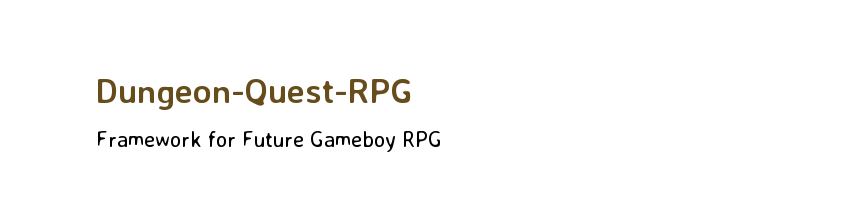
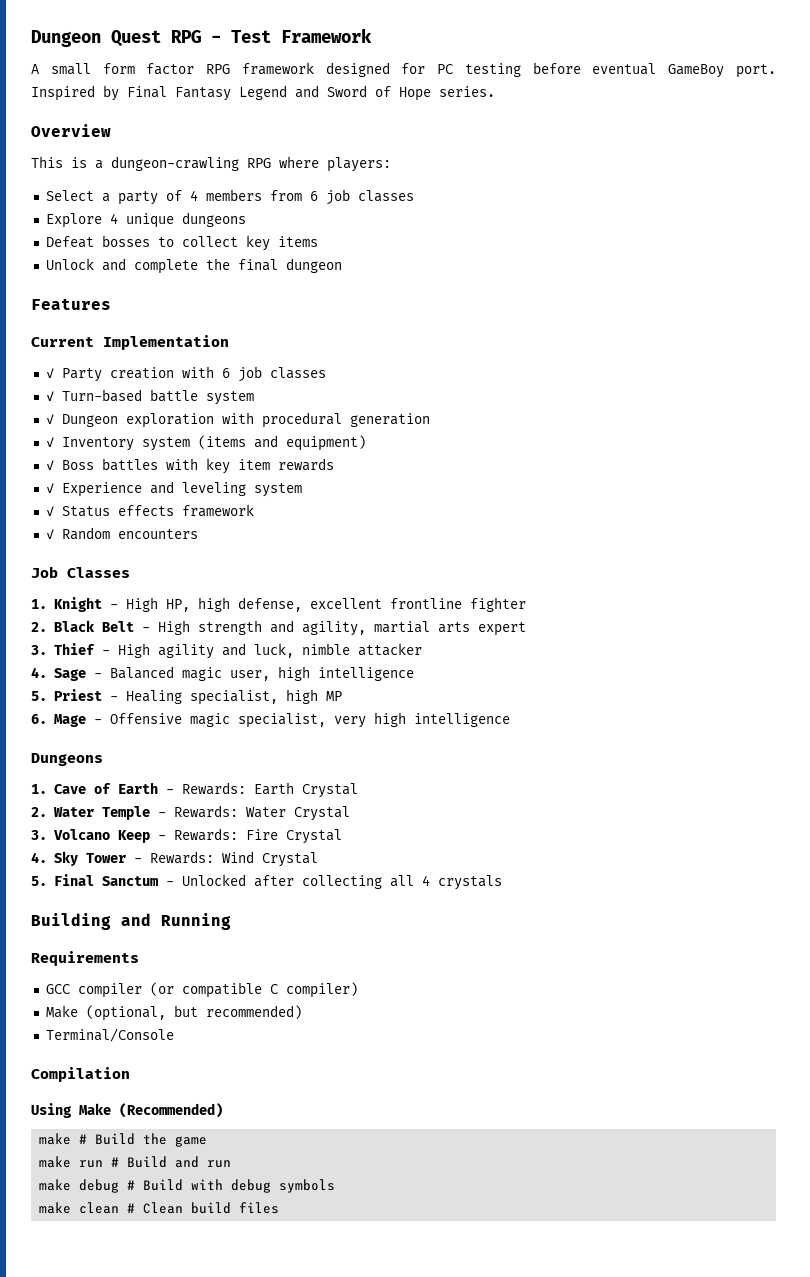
[96,79,413,110] [96,131,442,152] Dungeon-Quest-RPG // Framework for Future Gameboy RPG -> [31,28,372,47] [31,62,776,78] [31,85,495,101] [31,124,111,137] [31,156,391,172] [45,189,414,205] [45,212,246,228] [45,235,318,251] [45,258,342,274] [31,298,111,310] [31,335,229,350] [45,366,326,382] [45,389,254,405] [45,412,430,428] [45,435,366,451] [45,458,334,474] [45,481,302,497] [45,504,254,517] [45,527,198,540] [31,566,130,578] [31,597,526,612] [31,620,526,636] [31,643,422,659] [31,666,414,681] [31,689,342,705] [31,712,510,728] [31,753,103,766] [31,782,358,798] [31,805,350,821] [31,828,342,844] [31,851,318,867] [31,874,502,890] [31,913,231,930] [31,951,139,966] [45,982,358,998] [45,1005,302,1021] [45,1028,174,1042] [31,1067,130,1082] [31,1103,223,1118] [39,1133,208,1147] [39,1156,232,1168] [39,1179,336,1193] [39,1202,280,1214] Dungeon Quest RPG - Test Framework // A small form factor RPG framework designed for PC testing before eventual GameBoy port. Inspired by Final Fantasy Legend and Sword of Hope series. // Overview // This is a dungeon-crawling RPG where players: // Select a party of 4 members from 6 job classes // Explore 4 unique dungeons // Defeat bosses to collect key items // Unlock and complete the final dungeon // Features // Current Implementation // ✓ Party creation with 6 job classes // ✓ Turn-based battle system // ✓ Dungeon exploration with procedural generation // ✓ Inventory system (items and equipment) // ✓ Boss battles with key item rewards // ✓ Experience and leveling system // ✓ Status effects framework // ✓ Random encounters // Job Classes // 1. Knight - High HP, high defense, excellent frontline fighter // 2. Black Belt - High strength and agility, martial arts expert // 3. Thief - High agility and luck, nimble attacker // 4. Sage - Balanced magic user, high intelligence // 5. Priest - Healing specialist, high MP // 6. Mage - Offensive magic specialist, very high intelligence // Dungeons // 1. Cave of Earth - Rewards: Earth Crystal // 2. Water Temple - Rewards: Water Crystal // 3. Volcano Keep - Rewards: Fire Crystal // 4. Sky Tower - Rewards: Wind Crystal // 5. Final Sanctum - Unlocked after collecting all 4 crystals // Building and Running // Requirements // GCC compiler (or compatible C compiler) // Make (optional, but recommended) // Terminal/Console // Compilation // Using Make (Recommended) // make # Build the game // make run # Build and run // make debug # Build with debug symbols // make clean # Clean build files

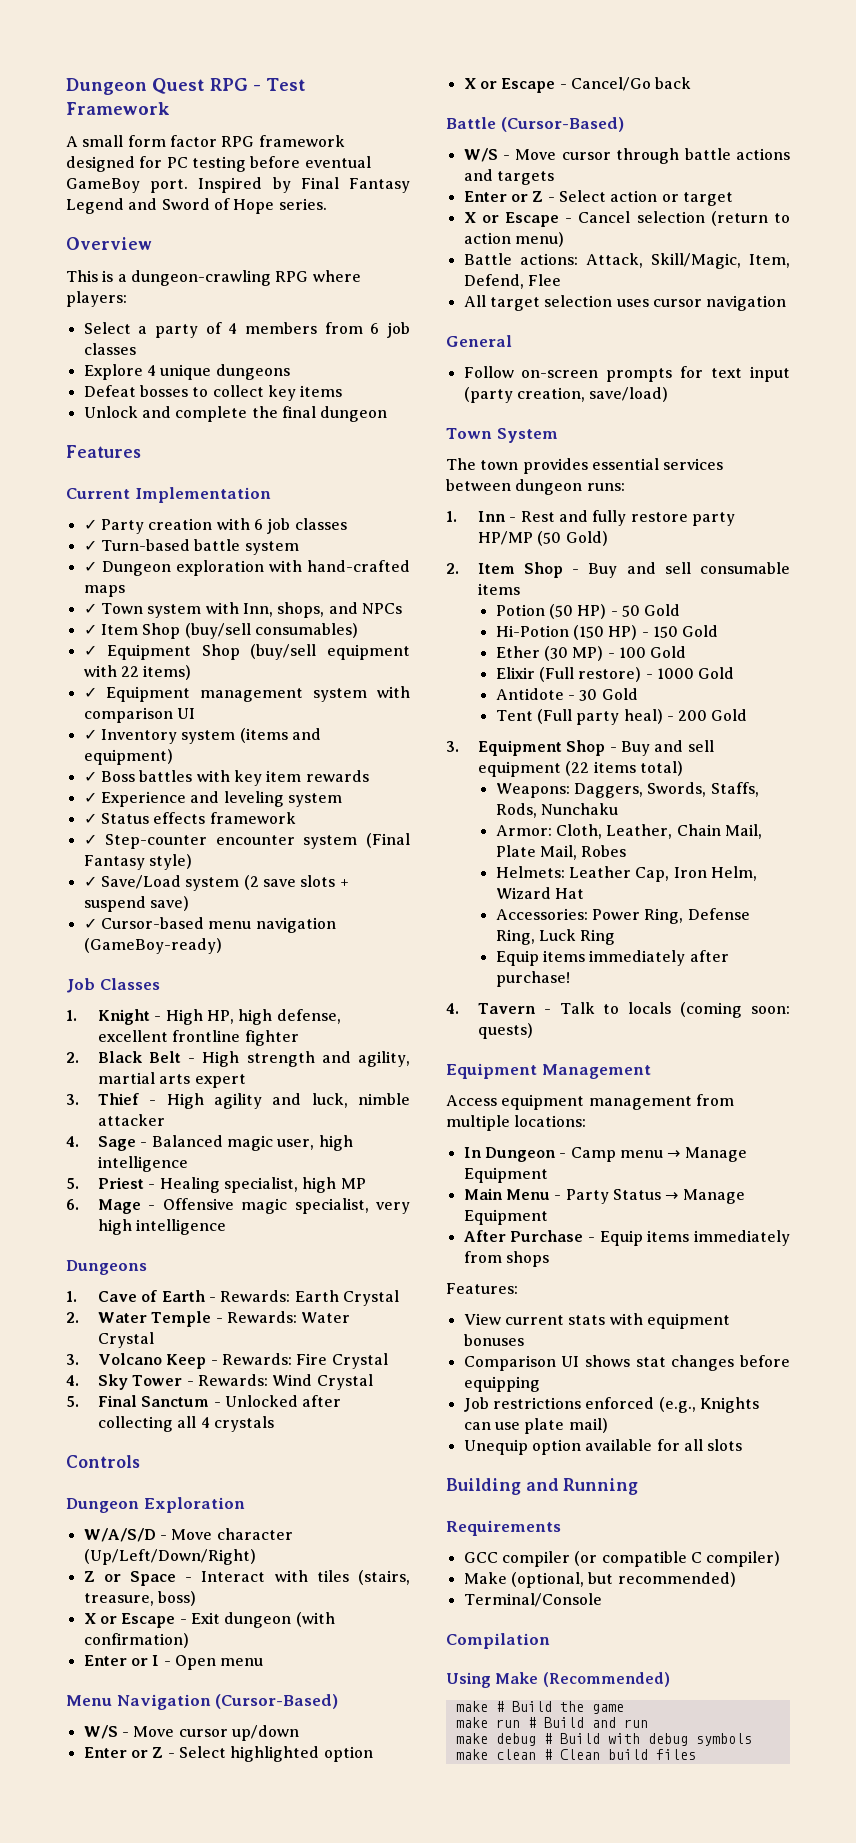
[261,412,430,428] procedural generation -> [307,560,410,572] [83,585,125,597] [83,602,402,618] [83,623,358,639] [83,644,410,660] [83,665,192,680] [83,686,410,702] [83,707,195,723] hand-crafted maps // ✓ Town system with Inn, shops, and NPCs // ✓ Item Shop (buy/sell consumables) // ✓ Equipment Shop (buy/sell equipment with 22 items) // ✓ Equipment management system with comparison UI
[61,527,198,540] Random encounters -> [105,833,410,849] [83,854,192,870] [83,875,349,891] [83,896,189,912] [83,917,336,933] [83,938,222,954] Step-counter encounter system (Final Fantasy style) // ✓ Save/Load system (2 save slots + suspend save) // ✓ Cursor-based menu navigation (GameBoy-ready)
(502, 882) none -> [66,1455,140,1468] [66,1497,245,1513] [83,1528,293,1542] [83,1549,256,1565] [83,1570,410,1586] [83,1591,196,1606] [83,1612,335,1628] [83,1633,189,1648] [83,1655,264,1670] [66,1694,339,1710] [83,1725,299,1741] [83,1746,373,1762] [463,77,692,93] [446,117,624,132] [463,148,790,164] [463,169,554,185] [463,190,733,206] [463,211,790,227] [463,232,564,247] [463,253,790,269] [463,274,561,289] [463,295,787,311] [446,335,512,347] [463,366,790,382] [463,387,669,403] [446,428,558,443] [446,458,724,474] [446,479,625,495] [446,510,735,526] [477,531,608,546] [446,562,790,578] [477,583,520,595] [495,604,681,619] [495,625,719,640] [495,646,687,661] [495,667,735,682] [495,688,638,701] [495,709,748,725] [446,740,714,756] [477,761,683,777] [495,782,759,798] [495,803,618,818] [495,824,762,839] [495,845,627,860] [495,866,757,882] [495,887,584,899] [495,908,750,924] [495,929,616,945] [495,950,729,966] [495,971,570,987] [446,1002,790,1018] [477,1023,533,1039] [446,1063,651,1079] [446,1094,734,1110] [446,1115,587,1131] [463,1147,747,1162] [463,1167,548,1183] [463,1188,745,1204] [463,1209,548,1225] [463,1230,790,1246] [463,1251,549,1267] [446,1283,518,1294] [463,1313,730,1329] [463,1334,524,1346] [463,1355,790,1371] [463,1376,540,1392] [463,1397,759,1413] [463,1418,608,1434] [463,1439,743,1455] // Controls // Dungeon Exploration // W/A/S/D - Move character (Up/Left/Down/Right) // Z or Space - Interact with tiles (stairs, treasure, boss) // X or Escape - Exit dungeon (with confirmation) // Enter or I - Open menu // Menu Navigation (Cursor-Based) // W/S - Move cursor up/down // Enter or Z - Select highlighted option // X or Escape - Cancel/Go back // Battle (Cursor-Based) // W/S - Move cursor through battle actions and targets // Enter or Z - Select action or target // X or Escape - Cancel selection (return to action menu) // Battle actions: Attack, Skill/Magic, Item, Defend, Flee // All target selection uses cursor navigation // General // Follow on-screen prompts for text input (party creation, save/load) // Town System // The town provides essential services between dungeon runs: // 1. Inn - Rest and fully restore party HP/MP (50 Gold) // 2. Item Shop - Buy and sell consumable items // Potion (50 HP) - 50 Gold // Hi-Potion (150 HP) - 150 Gold // Ether (30 MP) - 100 Gold // Elixir (Full restore) - 1000 Gold // Antidote - 30 Gold // Tent (Full party heal) - 200 Gold // 3. Equipment Shop - Buy and sell equipment (22 items total) // Weapons: Daggers, Swords, Staffs, Rods, Nunchaku // Armor: Cloth, Leather, Chain Mail, Plate Mail, Robes // Helmets: Leather Cap, Iron Helm, Wizard Hat // Accessories: Power Ring, Defense Ring, Luck Ring // Equip items immediately after purchase! // 4. Tavern - Talk to locals (coming soon: quests) // Equipment Management // Access equipment management from multiple locations: // In Dungeon - Camp menu → Manage Equipment // Main Menu - Party Status → Manage Equipment // After Purchase - Equip items immediately from shops // Features: // View current stats with equipment bonuses // Comparison UI shows stat changes before equipping // Job restrictions enforced (e.g., Knights can use plate mail) // Unequip option available for all slots

